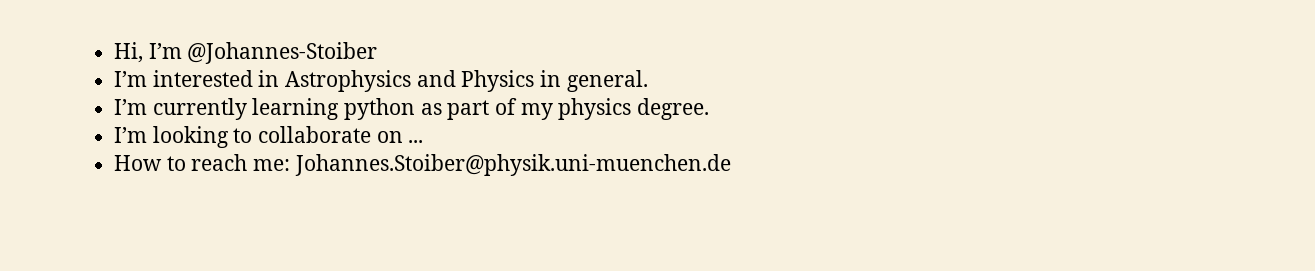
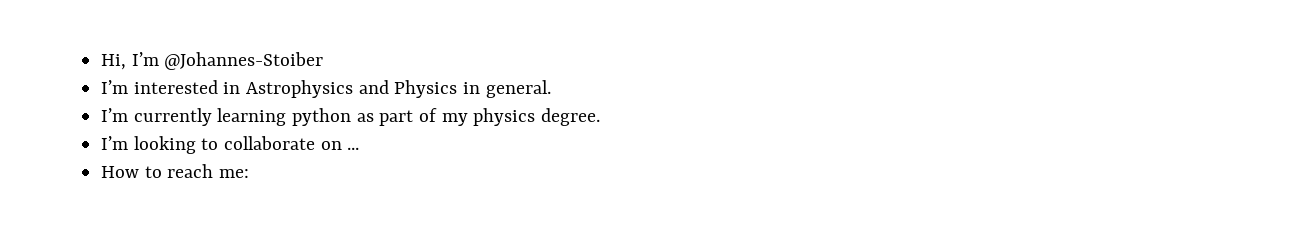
[294,154,731,176] Johannes.Stoiber@physik.uni-muenchen.de -> (250, 173) none

